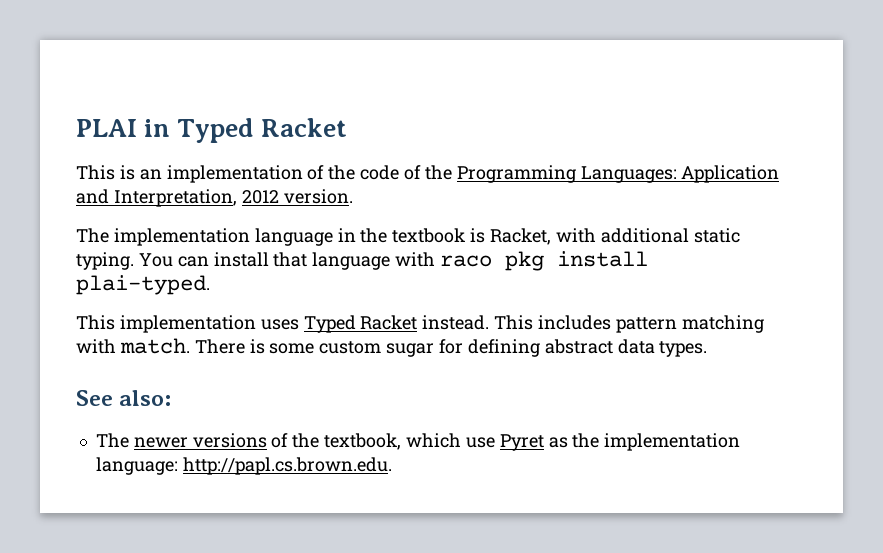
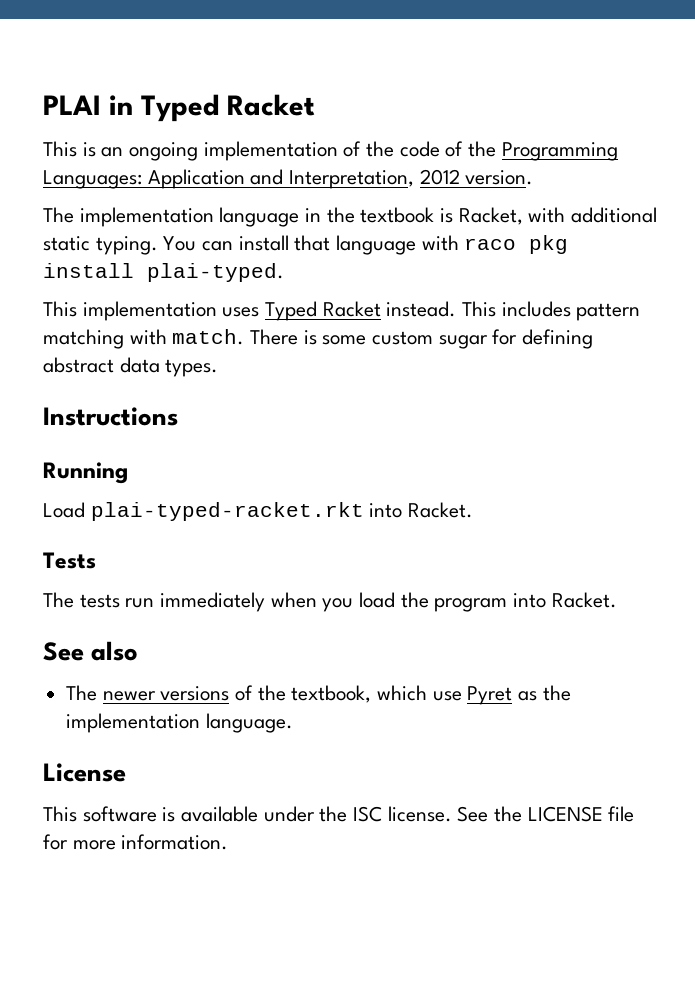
(162, 174) none -> [129,142,199,161] ongoing
[76,390,172,406] // See also: -> [43,407,178,426] [43,462,128,484] [43,502,474,521] [43,552,96,569] [43,592,617,612] [43,641,139,661] // Instructions // Running // Load plai-typed-racket.rkt into Racket. // Tests // The tests run immediately when you load the program into Racket. // See also
[95,457,392,475] language: http://papl.cs.brown.edu. -> [205,713,293,733] [43,763,126,782] [43,806,635,822] [43,834,229,850] language. // License // This software is available under the ISC license. See the LICENSE file for more information.

